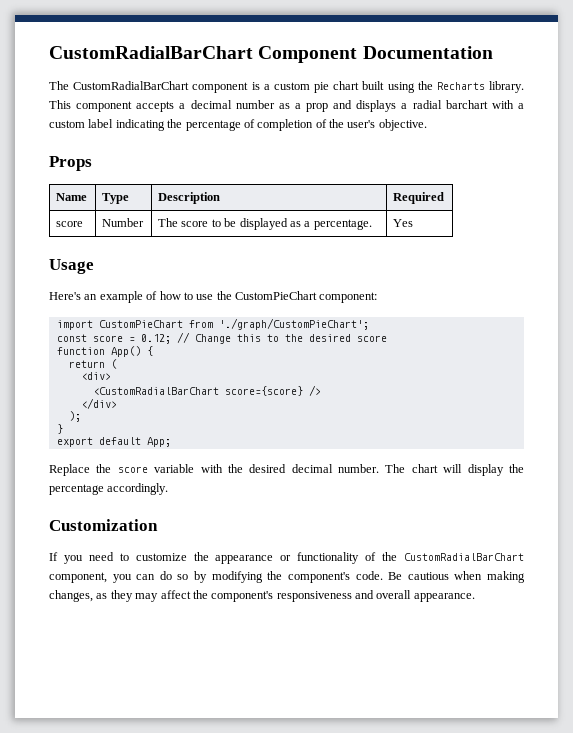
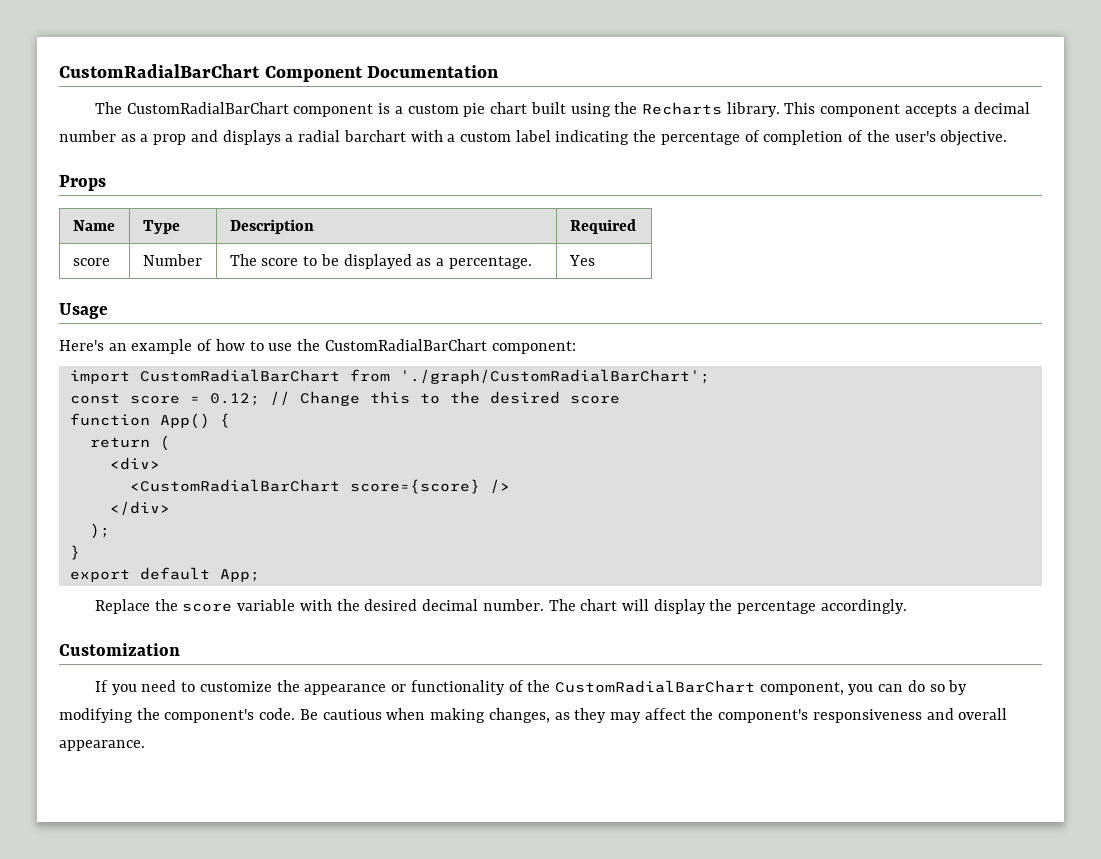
[235,291,317,300] CustomPieChart -> [324,339,487,351] CustomRadialBarChart
[98,318,369,330] CustomPieChart from './graph/CustomPieChart'; -> [139,369,710,384] CustomRadialBarChart from './graph/CustomRadialBarChart';

